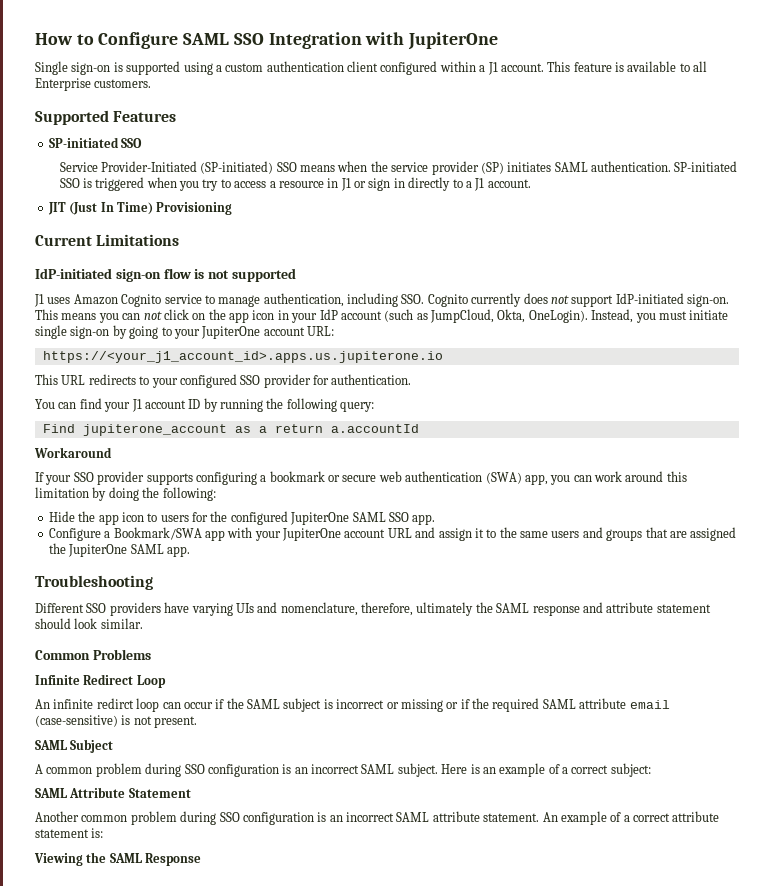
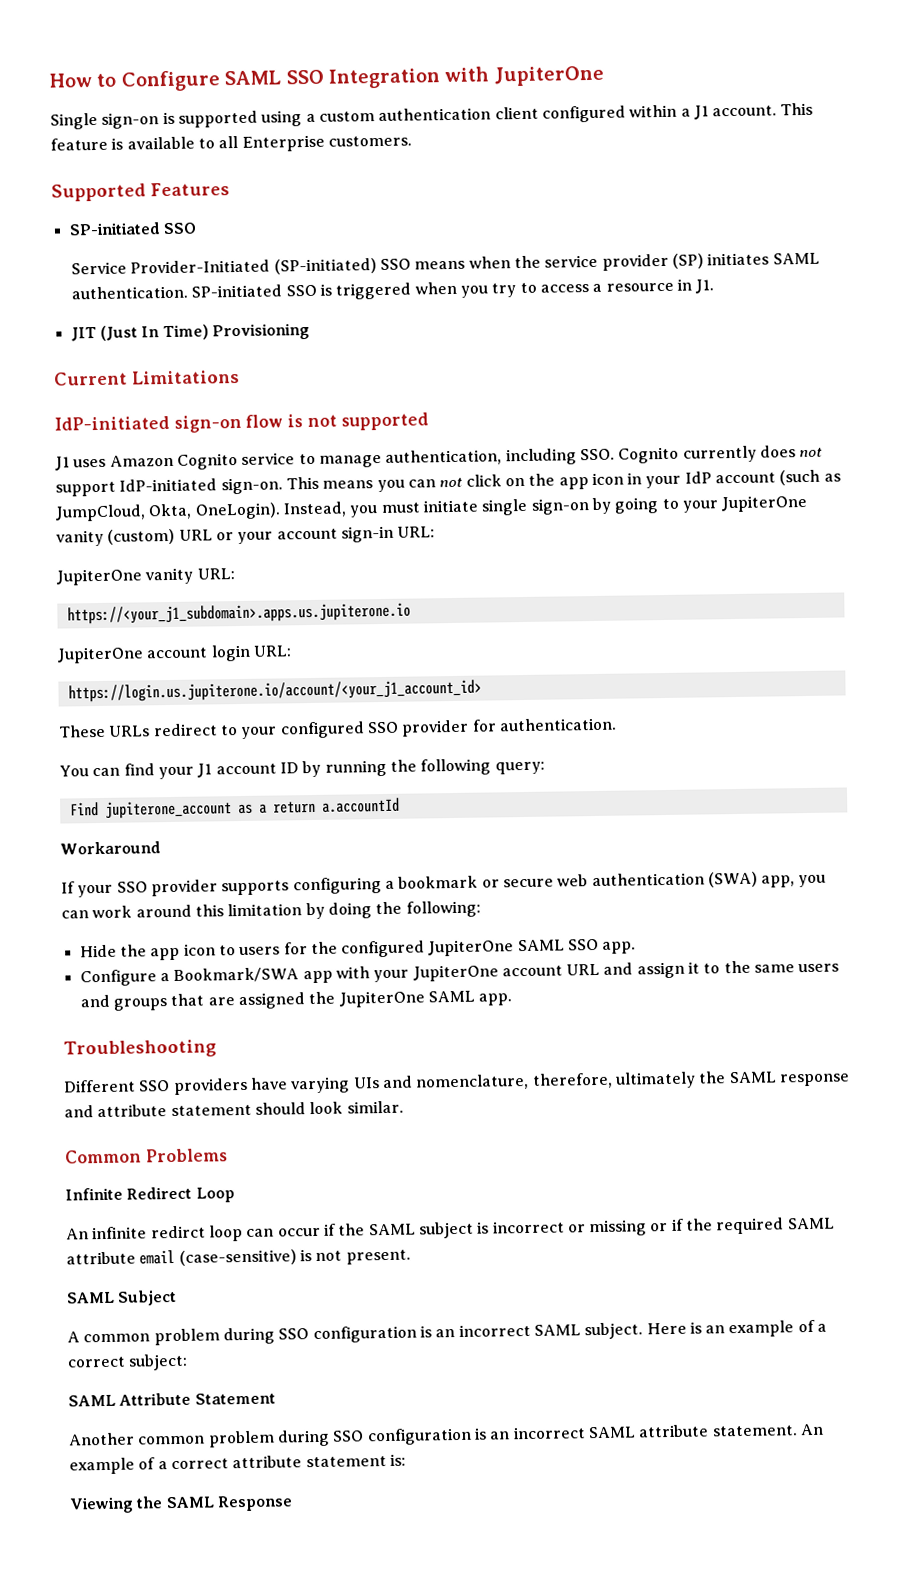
[340,177,531,191] J1 or sign in directly to a J1 account. -> [695,279,715,294] J1.
[263,326,334,336] [42,351,443,363] [35,374,136,385] account URL: // https://<your_j1_account_id>.apps.us.jupiterone.io // This URL redirects -> [56,525,436,547] [56,567,235,586] [66,602,411,625] [57,644,292,664] [67,679,482,703] [58,723,218,738] vanity (custom) URL or your account sign-in URL: // JupiterOne vanity URL: // https://<your_j1_subdomain>.apps.us.jupiterone.io // JupiterOne account login URL: // https://login.us.jupiterone.io/account/<your_j1_account_id> // These URLs redirect

